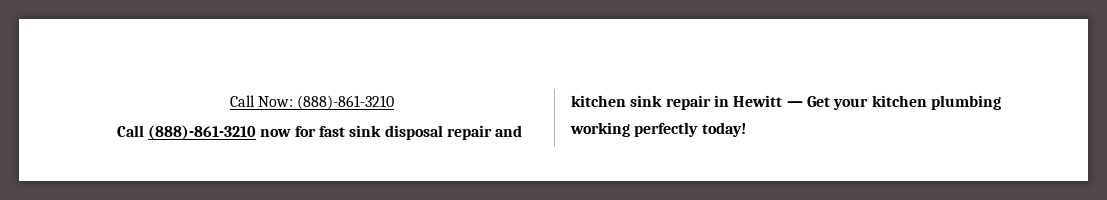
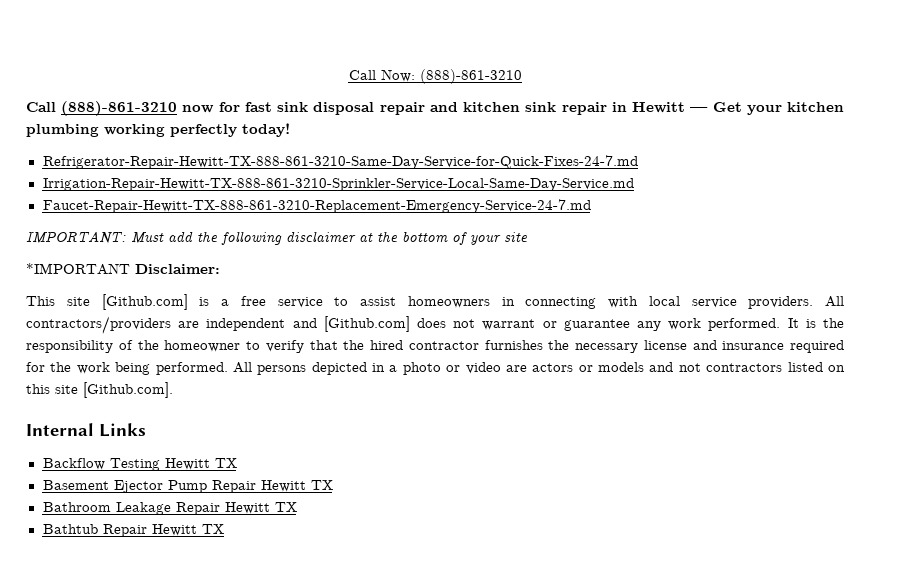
(746, 129) none -> [42,155,638,169] [42,178,634,191] [42,199,591,213] [26,231,528,245] [26,263,220,275] [26,294,844,310] [26,316,845,334] [26,340,844,353] [26,362,846,375] [26,382,173,398] [26,423,146,437] [42,458,237,471] [42,480,333,493] [42,502,297,515] [42,524,224,537] // Refrigerator-Repair-Hewitt-TX-888-861-3210-Same-Day-Service-for-Quick-Fixes-24-7.md // Irrigation-Repair-Hewitt-TX-888-861-3210-Sprinkler-Service-Local-Same-Day-Service.md // Faucet-Repair-Hewitt-TX-888-861-3210-Replacement-Emergency-Service-24-7.md // IMPORTANT: Must add the following disclaimer at the bottom of your site // *IMPORTANT Disclaimer: // This site [Github.com] is a free service to assist homeowners in connecting with local service providers. All contractors/providers are independent and [Github.com] does not warrant or guarantee any work performed. It is the responsibility of the homeowner to verify that the hired contractor furnishes the necessary license and insurance required for the work being performed. All persons depicted in a photo or video are actors or models and not contractors listed on this site [Github.com]. // Internal Links // Backflow Testing Hewitt TX // Basement Ejector Pump Repair Hewitt TX // Bathroom Leakage Repair Hewitt TX // Bathtub Repair Hewitt TX

